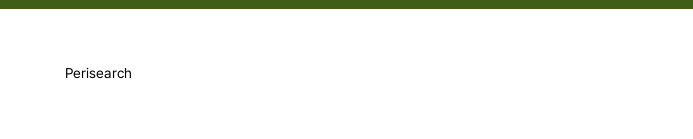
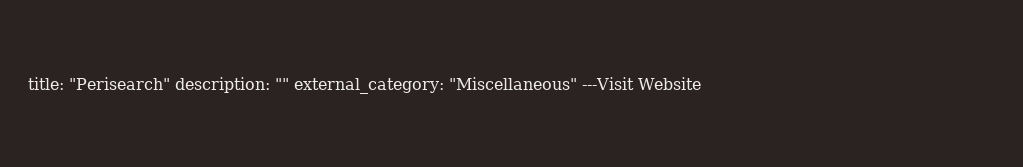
[65,67,132,79] Perisearch -> [28,77,701,94] title: "Perisearch" description: "" external_category: "Miscellaneous" ---Visit Website

